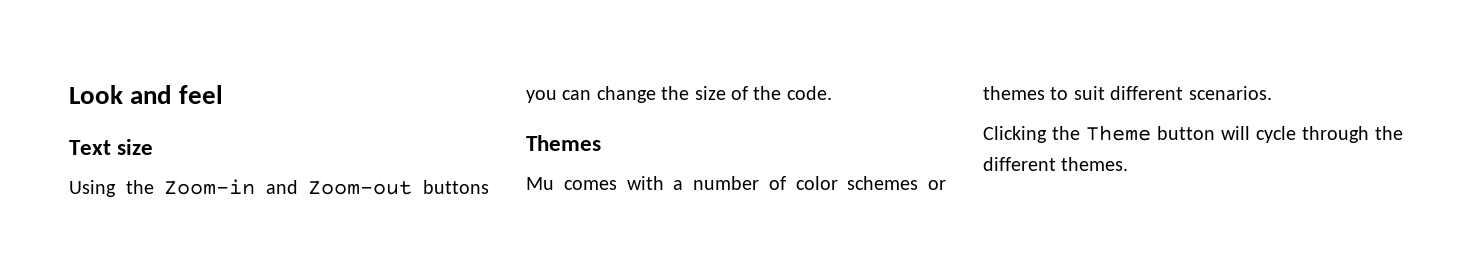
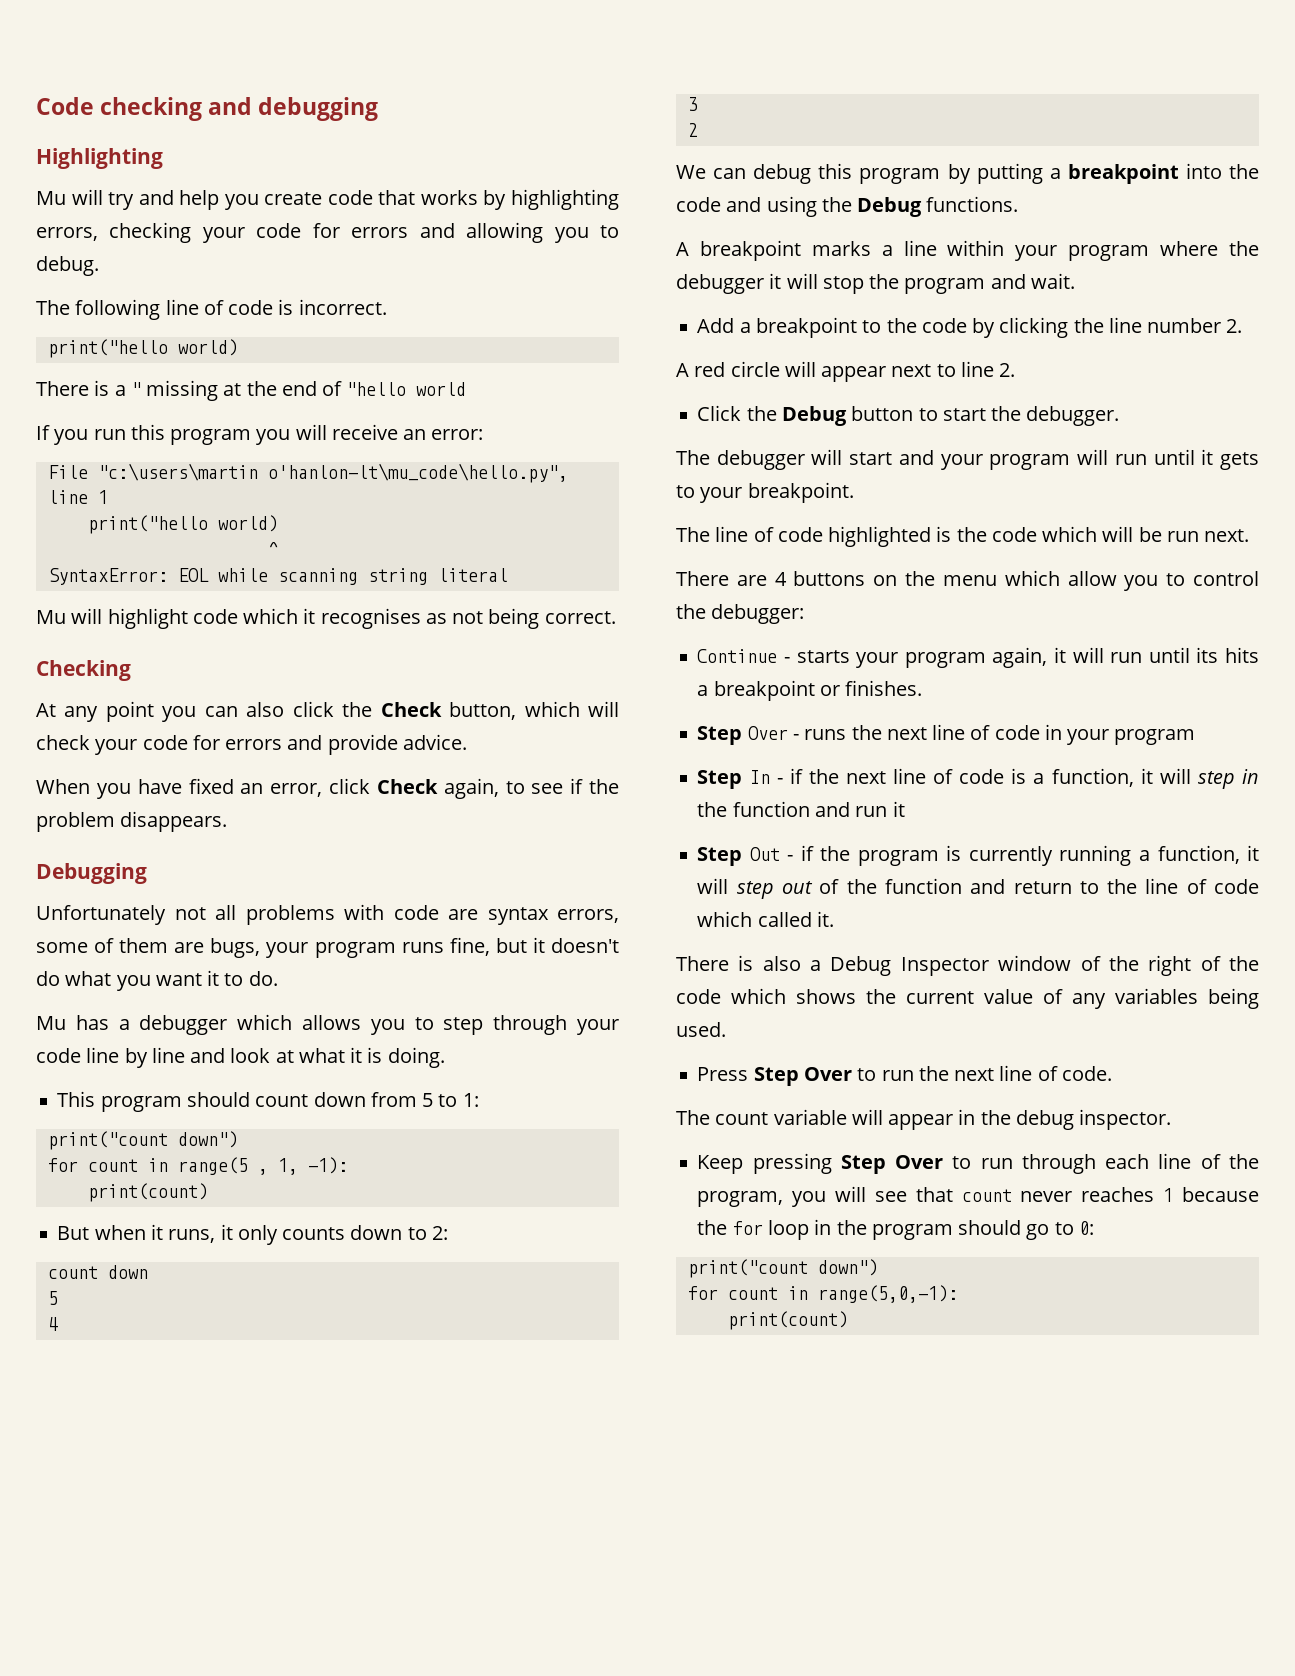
[69,85,223,104] [69,139,154,155] [69,179,489,197] [526,86,832,103] [526,135,601,151] [526,176,946,190] [983,86,1272,100] [983,125,1403,143] [983,157,1129,171] Look and feel // Text size // Using the Zoom-in and Zoom-out buttons you can change the size of the code. // Themes // Mu comes with a number of color schemes or themes to suit different scenarios. // Clicking the Theme button will cycle through the different themes. -> [36,97,379,121] [36,148,163,169] [36,189,620,210] [36,222,620,243] [36,256,99,276] [36,299,387,320] [47,339,238,358] [36,380,467,401] [36,424,484,445] [47,463,568,483] [47,490,108,504] [87,515,278,534] [267,542,278,556] [47,568,508,585] [36,608,616,629] [36,660,131,681] [36,701,619,722] [36,734,467,755] [36,778,619,799] [36,811,228,832] [36,863,147,884] [36,904,619,925] [36,937,620,958] [36,970,278,991] [36,1014,619,1035] [36,1047,445,1068] [57,1091,479,1112] [47,1131,238,1150] [47,1157,348,1175] [87,1183,208,1202] [57,1224,448,1245] [47,1265,148,1279] [47,1291,58,1305] [47,1317,58,1331] [687,97,698,111] [687,123,698,137] [676,163,1259,184] [676,196,1019,217] [676,240,1259,261] [676,273,1075,294] [697,317,1243,338] [676,361,1016,382] [697,405,1120,426] [676,449,1259,470] [676,482,854,503] [676,526,1250,547] [676,570,1259,591] [676,604,805,624] [697,647,1260,668] [697,680,923,701] [697,724,1196,745] [697,768,1259,789] [697,801,905,817] [697,845,1259,866] [697,878,1259,899] [697,911,834,927] [676,955,1259,976] [676,988,1259,1009] [676,1022,726,1037] [697,1065,1112,1086] [676,1109,1172,1130] [697,1153,1259,1174] [697,1186,1259,1207] [697,1219,1094,1240] [687,1259,878,1278] [687,1285,958,1303] [727,1311,848,1330] Code checking and debugging // Highlighting // Mu will try and help you create code that works by highlighting errors, checking your code for errors and allowing you to debug. // The following line of code is incorrect. // print("hello world) // There is a " missing at the end of "hello world // If you run this program you will receive an error: // File "c:\users\martin o'hanlon-lt\mu_code\hello.py", line 1 // print("hello world) // ^ // SyntaxError: EOL while scanning string literal // Mu will highlight code which it recognises as not being correct. // Checking // At any point you can also click the Check button, which will check your code for errors and provide advice. // When you have fixed an error, click Check again, to see if the problem disappears. // Debugging // Unfortunately not all problems with code are syntax errors, some of them are bugs, your program runs fine, but it doesn't do what you want it to do. // Mu has a debugger which allows you to step through your code line by line and look at what it is doing. // This program should count down from 5 to 1: // print("count down") // for count in range(5 , 1, -1): // print(count) // But when it runs, it only counts down to 2: // count down // 5 // 4 // 3 // 2 // We can debug this program by putting a breakpoint into the code and using the Debug functions. // A breakpoint marks a line within your program where the debugger it will stop the program and wait. // Add a breakpoint to the code by clicking the line number 2. // A red circle will appear next to line 2. // Click the Debug button to start the debugger. // The debugger will start and your program will run until it gets to your breakpoint. // The line of code highlighted is the code which will be run next. // There are 4 buttons on the menu which allow you to control the debugger: // Continue - starts your program again, it will run until its hits a breakpoint or finishes. // Step Over - runs the next line of code in your program // Step In - if the next line of code is a function, it will step in the function and run it // Step Out - if the program is currently running a function, it will step out of the function and return to the line of code which called it. // There is also a Debug Inspector window of the right of the code which shows the current value of any variables being used. // Press Step Over to run the next line of code. // The count variable will appear in the debug inspector. // Keep pressing Step Over to run through each line of the program, you will see that count never reaches 1 because the for loop in the program should go to 0: // print("count down") // for count in range(5,0,-1): // print(count)

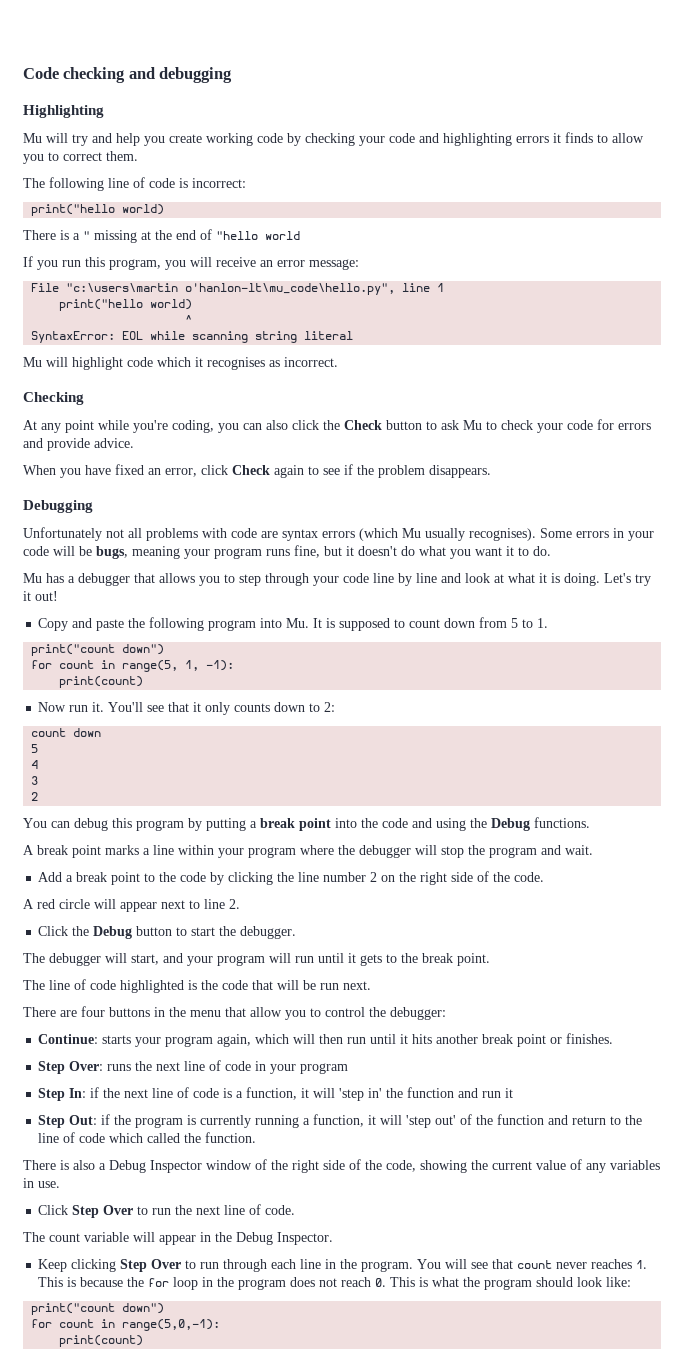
[327,189,620,210] [36,222,620,243] [36,256,99,276] code that works by highlighting errors, checking your code for errors and allowing you to debug. -> [206,132,644,146] [23,151,138,164] working code by checking your code and highlighting errors it finds to allow you to correct them.
[298,299,387,315] incorrect. -> [192,178,246,188] incorrect:
[170,429,252,445] program -> [109,259,161,270] program,
[431,429,484,440] error: -> [277,259,359,270] error message:
[452,608,616,629] not being correct. -> [284,357,338,367] incorrect.
(154, 711) none -> [98,420,214,433] while you're coding,
[449,701,619,720] button, which will -> [386,420,497,430] button to ask Mu to
[443,778,499,799] again, -> [274,465,304,478] again
[557,909,619,923] [36,938,261,958] errors, some of them are bugs, -> [322,528,654,541] [23,546,180,559] errors (which Mu usually recognises). Some errors in your code will be bugs, meaning
[237,1014,293,1030] which -> [134,573,155,583] that
[57,1091,250,1112] // This program should -> [604,573,651,586] [23,591,58,601] [38,617,406,631] Let's try it out! // Copy and paste the following program into Mu. It is supposed to
[462,1093,479,1107] [47,1131,238,1150] [47,1157,268,1175] 1: // print("count down") // for count in range(5 , -> [537,618,549,628] [31,644,165,656] [31,660,179,672] 1. // print("count down") // for count in range(5,
[57,1224,216,1243] But when it runs, -> [38,702,190,712] Now run it. You'll see that
[676,165,706,179] We -> [23,818,47,828] You
[1067,164,1179,184] breakpoint -> [260,818,331,831] break point
[699,240,801,261] breakpoint -> [37,845,101,858] break point
[769,273,782,289] it -> (411, 851) none
[755,317,857,338] breakpoint -> [76,872,141,885] break point
[1226,319,1243,333] 2. -> [370,871,545,885] 2 on the right side of the code.
[849,452,893,465] start -> [131,954,159,965] start,
[700,482,854,503] your breakpoint. -> [401,953,490,966] the break point.
[1042,526,1098,542] which -> [252,980,273,990] that
[774,571,898,586] 4 buttons on -> [81,1006,165,1017] four buttons in
[1004,570,1060,586] which -> [225,1007,246,1017] that
[697,649,791,663] Continue - -> [38,1034,99,1044] Continue:
[1054,647,1260,663] [697,680,815,701] it will run until its hits a breakpoint -> [255,1034,547,1047] which will then run until it hits another break point
[747,726,799,740] Over - -> [69,1061,104,1071] Over:
[749,770,783,784] In - -> [69,1088,87,1098] In:
[1197,769,1259,789] step in -> [339,1088,383,1101] 'step in'
[749,847,794,861] Out - -> [69,1115,98,1125] Out:
[736,881,814,899] step out -> [406,1115,457,1128] 'step out'
[816,911,834,927] it. -> [184,1132,257,1143] the function.
[1200,956,1259,971] [676,988,856,1004] of the code which shows -> [323,1159,467,1173] side of the code, showing
[1208,988,1259,1009] [676,1022,726,1037] [697,1067,749,1081] being used. // Press -> [23,1178,60,1188] [38,1205,69,1215] in use. // Click
[1015,1109,1172,1130] debug inspector. -> [236,1232,333,1245] Debug Inspector.
[752,1153,832,1174] pressing -> [71,1259,117,1272] clicking
[1200,1154,1259,1169] [697,1191,827,1207] of the program, you -> [325,1259,442,1272] in the program. You
[1163,1188,1174,1202] 1 -> [636,1260,648,1269] [38,1277,77,1287] 1. This is
[958,1220,1094,1240] should go to 0: -> [290,1277,632,1290] does not reach 0. This is what the program should look like:

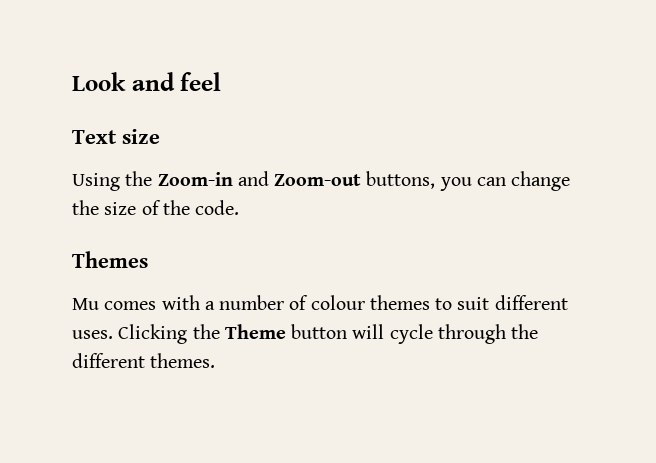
[23,67,233,83] [23,105,104,118] [23,132,644,146] [23,151,138,164] [23,177,246,191] [31,204,165,216] [23,229,300,243] [23,256,359,270] [31,283,445,295] [59,299,193,311] [185,315,193,324] [31,331,354,343] [23,357,338,370] [23,392,84,405] [23,419,651,433] [23,438,134,451] [23,464,491,478] [23,500,93,513] [23,527,654,541] [23,545,551,559] [23,573,651,586] [23,591,58,601] [38,617,549,631] [31,644,165,656] [31,660,235,672] [59,676,144,688] [38,702,336,715] [31,728,102,737] [31,744,39,753] [31,760,39,769] [31,776,39,785] [31,792,39,801] [23,817,590,831] [23,845,593,858] [38,871,545,885] [23,899,240,912] [38,926,297,939] [23,953,490,966] [23,979,371,993] [23,1006,446,1020] [38,1033,614,1047] [38,1060,349,1074] [38,1087,514,1101] [38,1114,643,1128] [38,1132,257,1143] [23,1159,660,1173] [23,1178,60,1188] [38,1204,296,1218] [23,1232,333,1245] [38,1259,648,1272] [38,1277,632,1290] [31,1303,165,1315] [31,1319,221,1331] [59,1335,144,1347] Code checking and debugging // Highlighting // Mu will try and help you create working code by checking your code and highlighting errors it finds to allow you to correct them. // The following line of code is incorrect: // print("hello world) // There is a " missing at the end of "hello world // If you run this program, you will receive an error message: // File "c:\users\martin o'hanlon-lt\mu_code\hello.py", line 1 // print("hello world) // ^ // SyntaxError: EOL while scanning string literal // Mu will highlight code which it recognises as incorrect. // Checking // At any point while you're coding, you can also click the Check button to ask Mu to check your code for errors and provide advice. // When you have fixed an error, click Check again to see if the problem disappears. // Debugging // Unfortunately not all problems with code are syntax errors (which Mu usually recognises). Some errors in your code will be bugs, meaning your program runs fine, but it doesn't do what you want it to do. // Mu has a debugger that allows you to step through your code line by line and look at what it is doing. Let's try it out! // Copy and paste the following program into Mu. It is supposed to count down from 5 to 1. // print("count down") // for count in range(5, 1, -1): // print(count) // Now run it. You'll see that it only counts down to 2: // count down // 5 // 4 // 3 // 2 // You can debug this program by putting a break point into the code and using the Debug functions. // A break point marks a line within your program where the debugger will stop the program and wait. // Add a break point to the code by clicking the line number 2 on the right side of the code. // A red circle will appear next to line 2. // Click the Debug button to start the debugger. // The debugger will start, and your program will run until it gets to the break point. // The line of code highlighted is the code that will be run next. // There are four buttons in the menu that allow you to control the debugger: // Continue: starts your program again, which will then run until it hits another break point or finishes. // Step Over: runs the next line of code in your program // Step In: if the next line of code is a function, it will 'step in' the function and run it // Step Out: if the program is currently running a function, it will 'step out' of the function and return to the line of code which called the function. // There is also a Debug Inspector window of the right side of the code, showing the current value of any variables in use. // Click Step Over to run the next line of code. // The count variable will appear in the Debug Inspector. // Keep clicking Step Over to run through each line in the program. You will see that count never reaches 1. This is because the for loop in the program does not reach 0. This is what the program should look like: // print("count down") // for count in range(5,0,-1): // print(count) -> [72,72,222,91] [72,129,160,144] [72,171,571,191] [72,200,240,215] [72,251,148,268] [72,295,568,310] [72,324,539,344] [72,353,216,368] Look and feel // Text size // Using the Zoom-in and Zoom-out buttons, you can change the size of the code. // Themes // Mu comes with a number of colour themes to suit different uses. Clicking the Theme button will cycle through the different themes.

